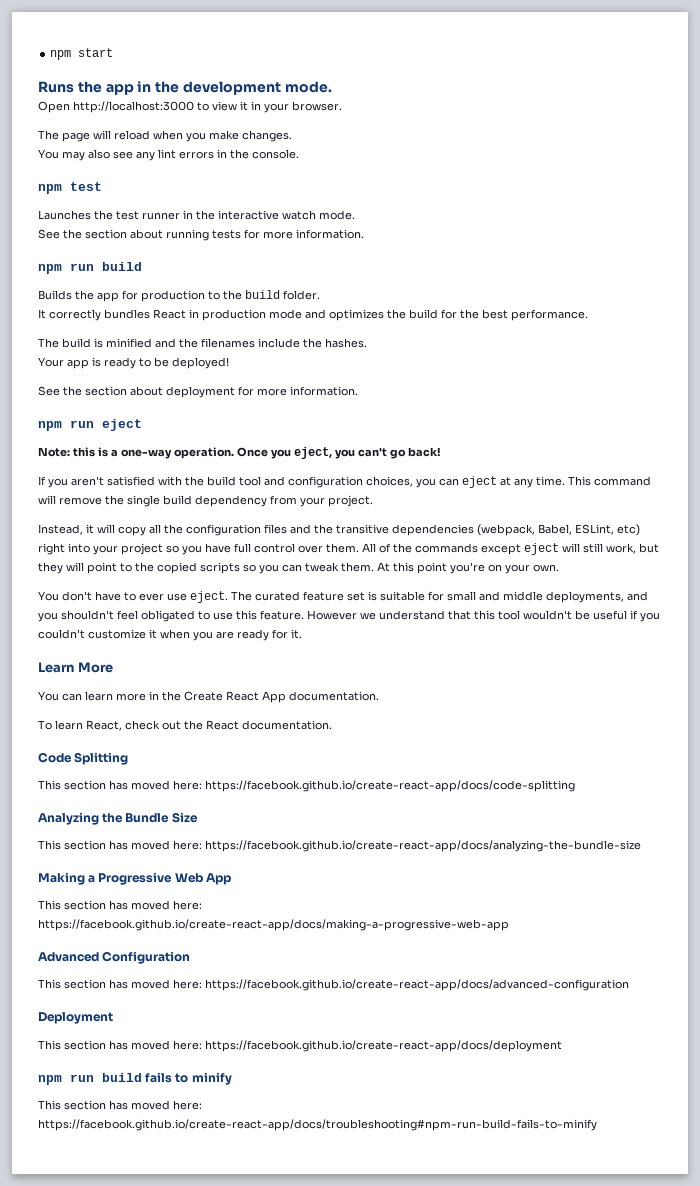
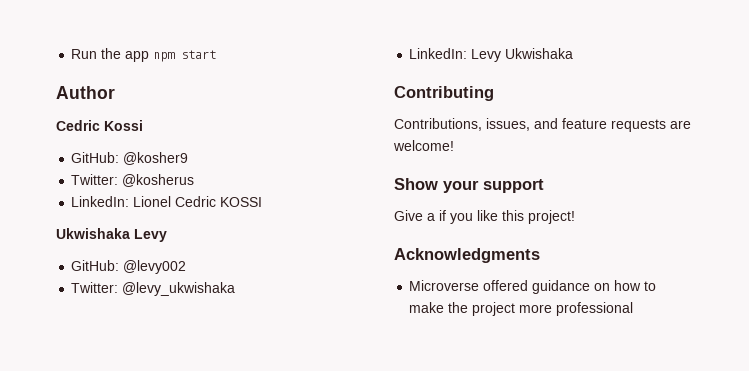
(50, 55) none -> [71,48,150,62] Run the app
[38,81,332,95] [38,101,342,113] [38,130,292,142] [38,149,299,161] [38,182,102,194] [38,210,355,220] [38,229,364,241] [38,262,142,274] [38,290,320,302] [38,309,588,321] [38,338,367,348] [38,357,229,369] [38,386,358,398] [38,419,142,431] [38,447,440,459] [38,476,651,488] [38,495,373,507] [38,524,640,536] [38,543,659,555] [38,562,559,574] [38,591,648,603] [38,610,660,622] [38,629,302,641] [38,662,113,673] [38,691,379,703] [38,720,332,731] [38,752,129,765] [38,780,575,792] [38,812,198,825] [38,840,641,852] [38,872,231,885] [38,900,202,910] [38,919,509,931] [38,951,191,964] [38,979,629,991] [38,1012,113,1024] [38,1040,562,1052] [38,1072,232,1085] [38,1100,202,1110] [38,1119,597,1131] Runs the app in the development mode. // Open http://localhost:3000 to view it in your browser. // The page will reload when you make changes. // You may also see any lint errors in the console. // npm test // Launches the test runner in the interactive watch mode. // See the section about running tests for more information. // npm run build // Builds the app for production to the build folder. // It correctly bundles React in production mode and optimizes the build for the best performance. // The build is minified and the filenames include the hashes. // Your app is ready to be deployed! // See the section about deployment for more information. // npm run eject // Note: this is a one-way operation. Once you eject, you can't go back! // If you aren't satisfied with the build tool and configuration choices, you can eject at any time. This command will remove the single build dependency from your project. // Instead, it will copy all the configuration files and the transitive dependencies (webpack, Babel, ESLint, etc) right into your project so you have full control over them. All of the commands except eject will still work, but they will point to the copied scripts so you can tweak them. At this point you're on your own. // You don't have to ever use eject. The curated feature set is suitable for small and middle deployments, and you shouldn't feel obligated to use this feature. However we understand that this tool wouldn't be useful if you couldn't customize it when you are ready for it. // Learn More // You can learn more in the Create React App documentation. // To learn React, check out the React documentation. // Code Splitting // This section has moved here: https://facebook.github.io/create-react-app/docs/code-splitting // Analyzing the Bundle Size // This section has moved here: https://facebook.github.io/create-react-app/docs/analyzing-the-bundle-size // Making a Progressive Web App // This section has moved here: https://facebook.github.io/create-react-app/docs/making-a-progressive-web-app // Advanced Configuration // This section has moved here: https://facebook.github.io/create-react-app/docs/advanced-configuration // Deployment // This section has moved here: https://facebook.github.io/create-react-app/docs/deployment // npm run build fails to minify // This section has moved here: https://facebook.github.io/create-react-app/docs/troubleshooting#npm-run-build-fails-to-minify -> [56,86,115,99] [56,120,143,131] [71,152,189,165] [71,174,195,187] [71,196,263,207] [56,228,167,242] [71,260,187,274] [71,282,236,296] [409,48,574,62] [394,86,494,101] [394,118,691,132] [393,140,454,151] [394,178,544,193] [394,210,575,224] [394,248,540,263] [409,280,657,294] [409,302,634,316] Author // Cedric Kossi // GitHub: @kosher9 // Twitter: @kosherus // LinkedIn: Lionel Cedric KOSSI // Ukwishaka Levy // GitHub: @levy002 // Twitter: @levy_ukwishaka // LinkedIn: Levy Ukwishaka // Contributing // Contributions, issues, and feature requests are welcome! // Show your support // Give a if you like this project! // Acknowledgments // Microverse offered guidance on how to make the project more professional

